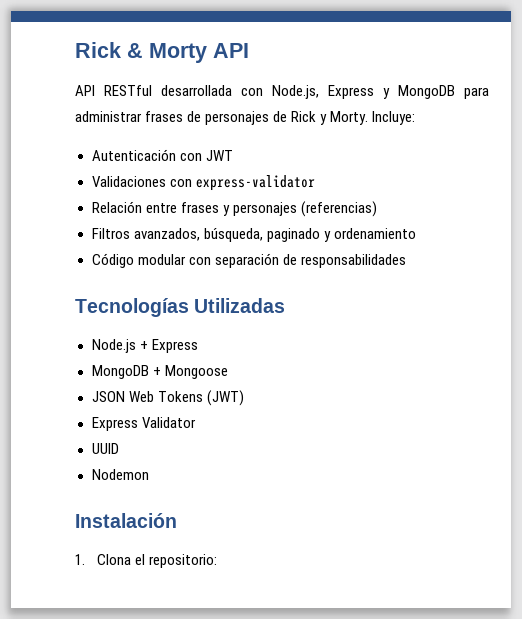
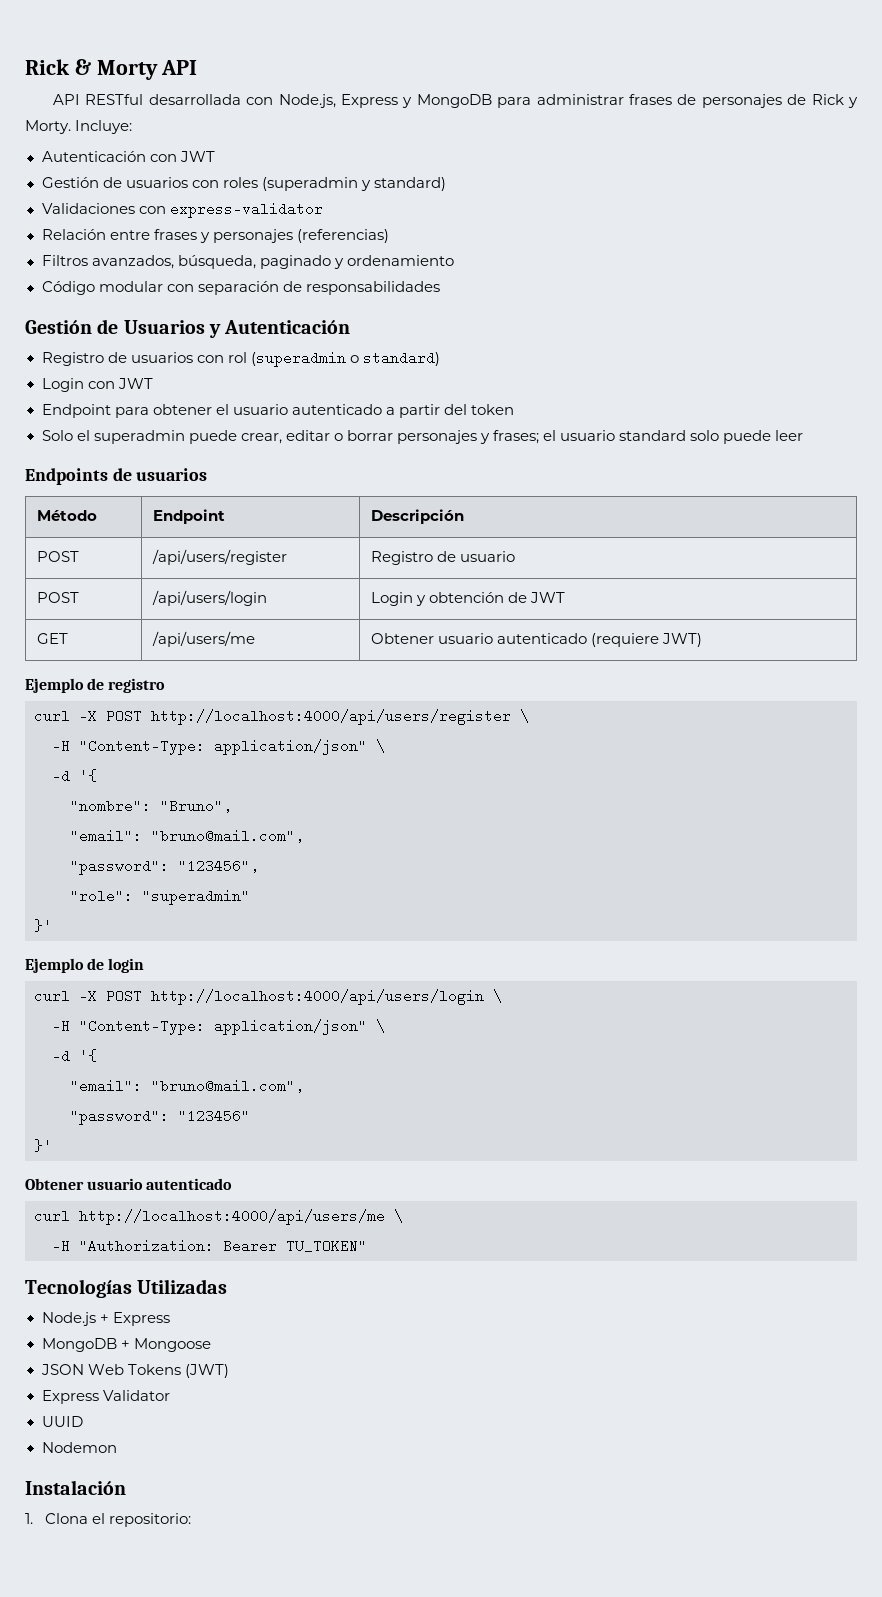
(233, 155) none -> [41,177,446,191] // Gestión de usuarios con roles (superadmin y standard)
(406, 261) none -> [25,319,351,338] [41,351,440,367] [41,378,153,392] [41,404,514,418] [41,430,804,444] [25,468,208,485] [36,510,97,521] [152,509,225,524] [370,509,464,524] [36,551,79,562] [151,549,287,565] [370,551,515,565] [36,592,79,603] [151,590,267,606] [370,592,565,606] [36,633,68,644] [151,631,255,647] [370,633,702,647] [25,678,166,693] [34,709,529,725] [52,739,385,755] [52,769,97,783] [70,799,232,813] [70,829,304,843] [70,859,259,875] [70,889,250,905] [34,919,52,933] [25,958,145,973] [34,989,502,1005] [52,1019,385,1035] [52,1049,97,1063] [70,1079,304,1093] [70,1109,250,1125] [34,1139,52,1153] [25,1178,233,1190] [34,1209,403,1225] [52,1239,367,1253] // Gestión de Usuarios y Autenticación // Registro de usuarios con rol (superadmin o standard) // Login con JWT // Endpoint para obtener el usuario autenticado a partir del token // Solo el superadmin puede crear, editar o borrar personajes y frases; el usuario standard solo puede leer // Endpoints de usuarios // Método | Endpoint | Descripción // POST | /api/users/register | Registro de usuario // POST | /api/users/login | Login y obtención de JWT // GET | /api/users/me | Obtener usuario autenticado (requiere JWT) // Ejemplo de registro // curl -X POST http://localhost:4000/api/users/register \ // -H "Content-Type: application/json" \ // -d '{ // "nombre": "Bruno", // "email": "bruno@mail.com", // "password": "123456", // "role": "superadmin" // }' // Ejemplo de login // curl -X POST http://localhost:4000/api/users/login \ // -H "Content-Type: application/json" \ // -d '{ // "email": "bruno@mail.com", // "password": "123456" // }' // Obtener usuario autenticado // curl http://localhost:4000/api/users/me \ // -H "Authorization: Bearer TU_TOKEN"

